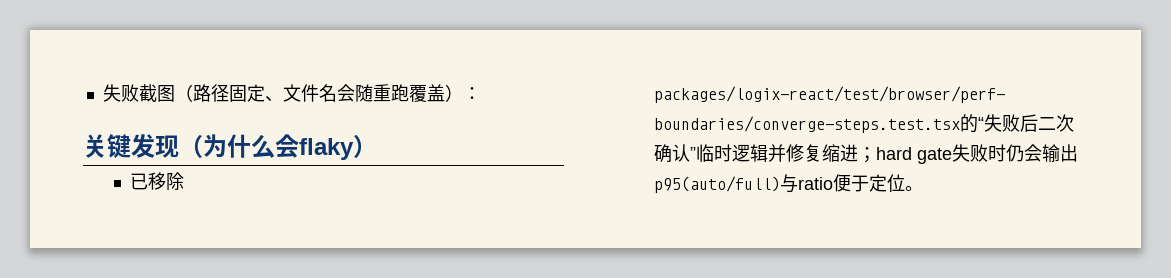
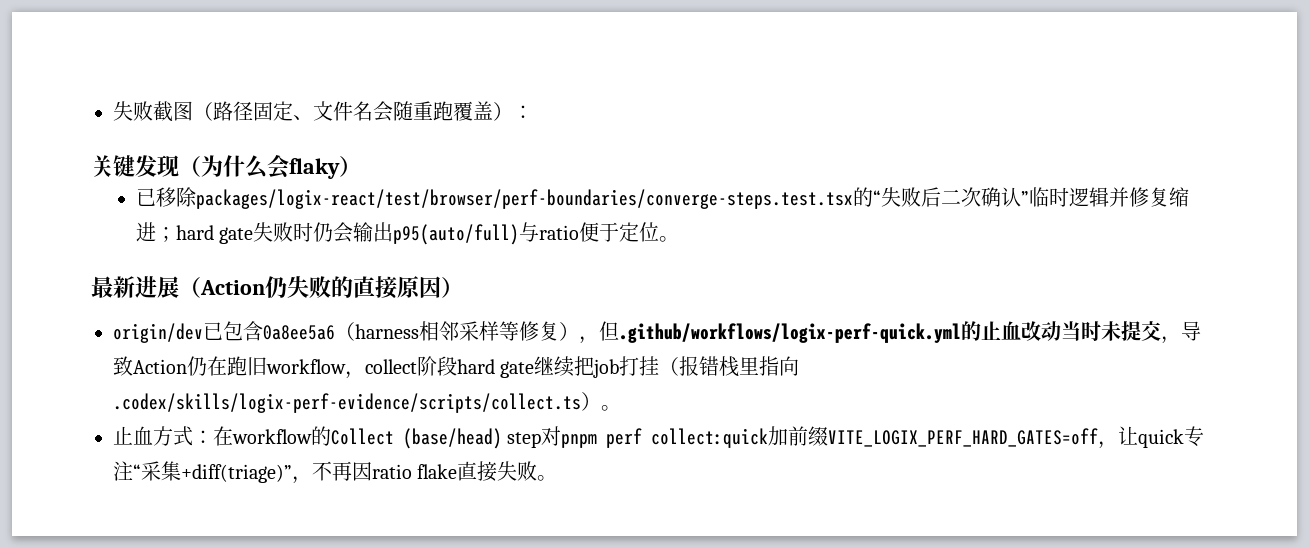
(923, 188) none -> [91,276,463,299] [113,321,1201,344] [113,356,800,379] [113,392,621,413] [113,426,1205,449] [113,461,558,484] // 最新进展（Action仍失败的直接原因） // origin/dev已包含0a8ee5a6（harness相邻采样等修复），但.github/workflows/logix-perf-quick.yml的止血改动当时未提交，导致Action仍在跑旧workflow，collect阶段hard gate继续把job打挂（报错栈里指向.codex/skills/logix-perf-evidence/scripts/collect.ts）。 // 止血方式：在workflow的Collect (base/head) step对pnpm perf collect:quick加前缀VITE_LOGIX_PERF_HARD_GATES=off，让quick专注“采集+diff(triage)”，不再因ratio flake直接失败。

